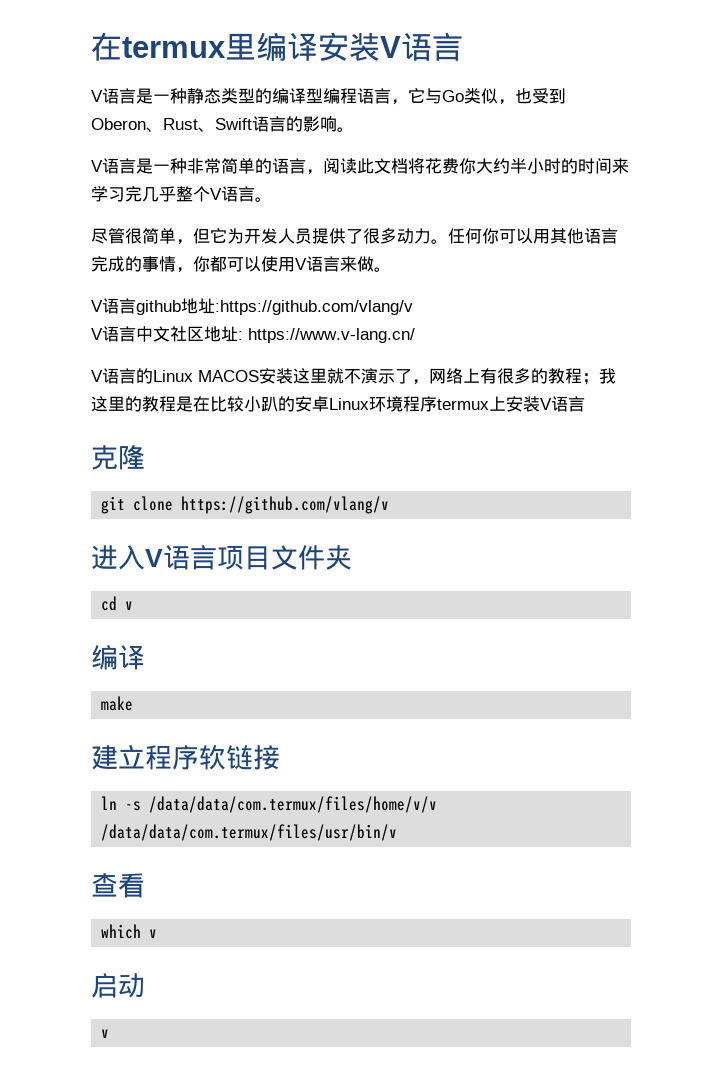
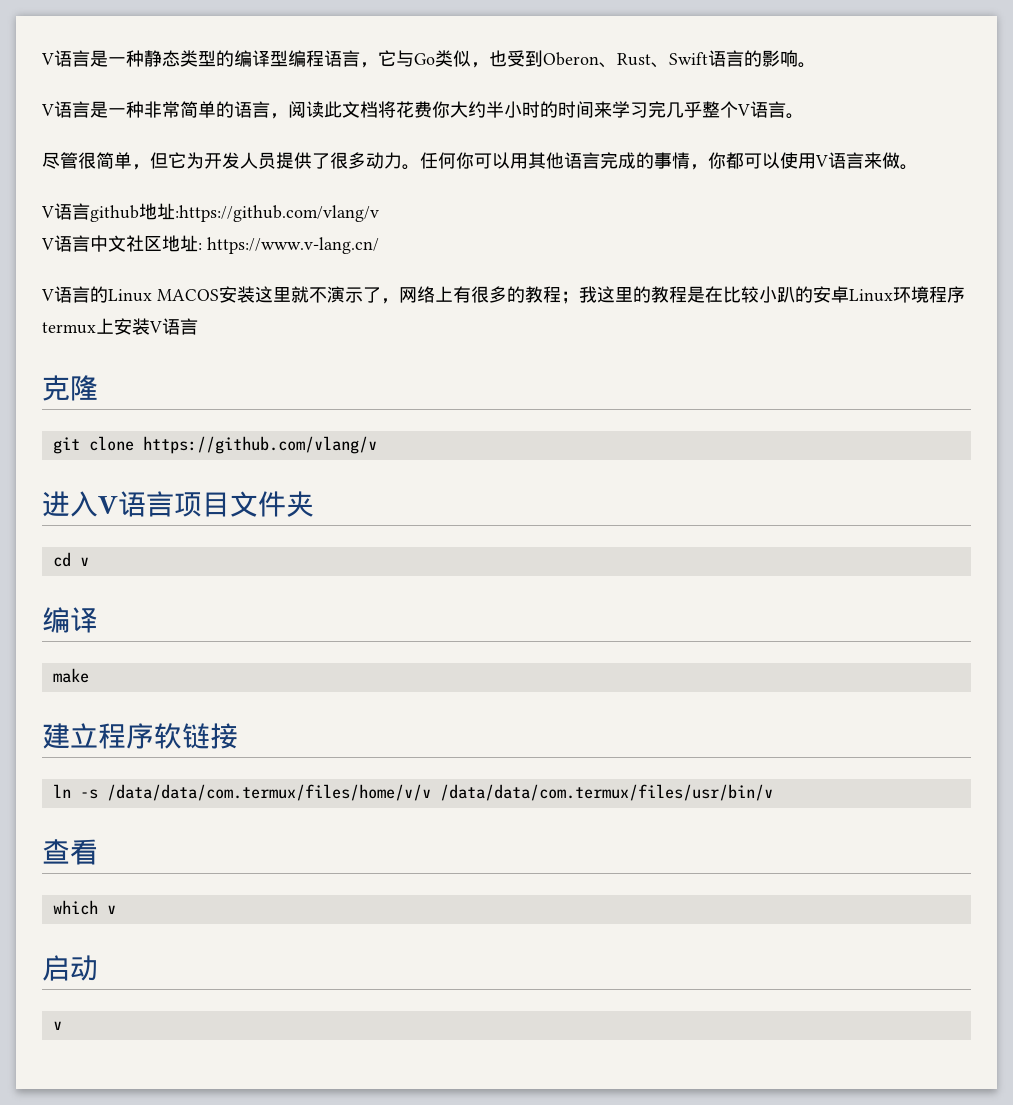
[91,32,463,61] 在termux里编译安装V语言 // -> (41, 59) none

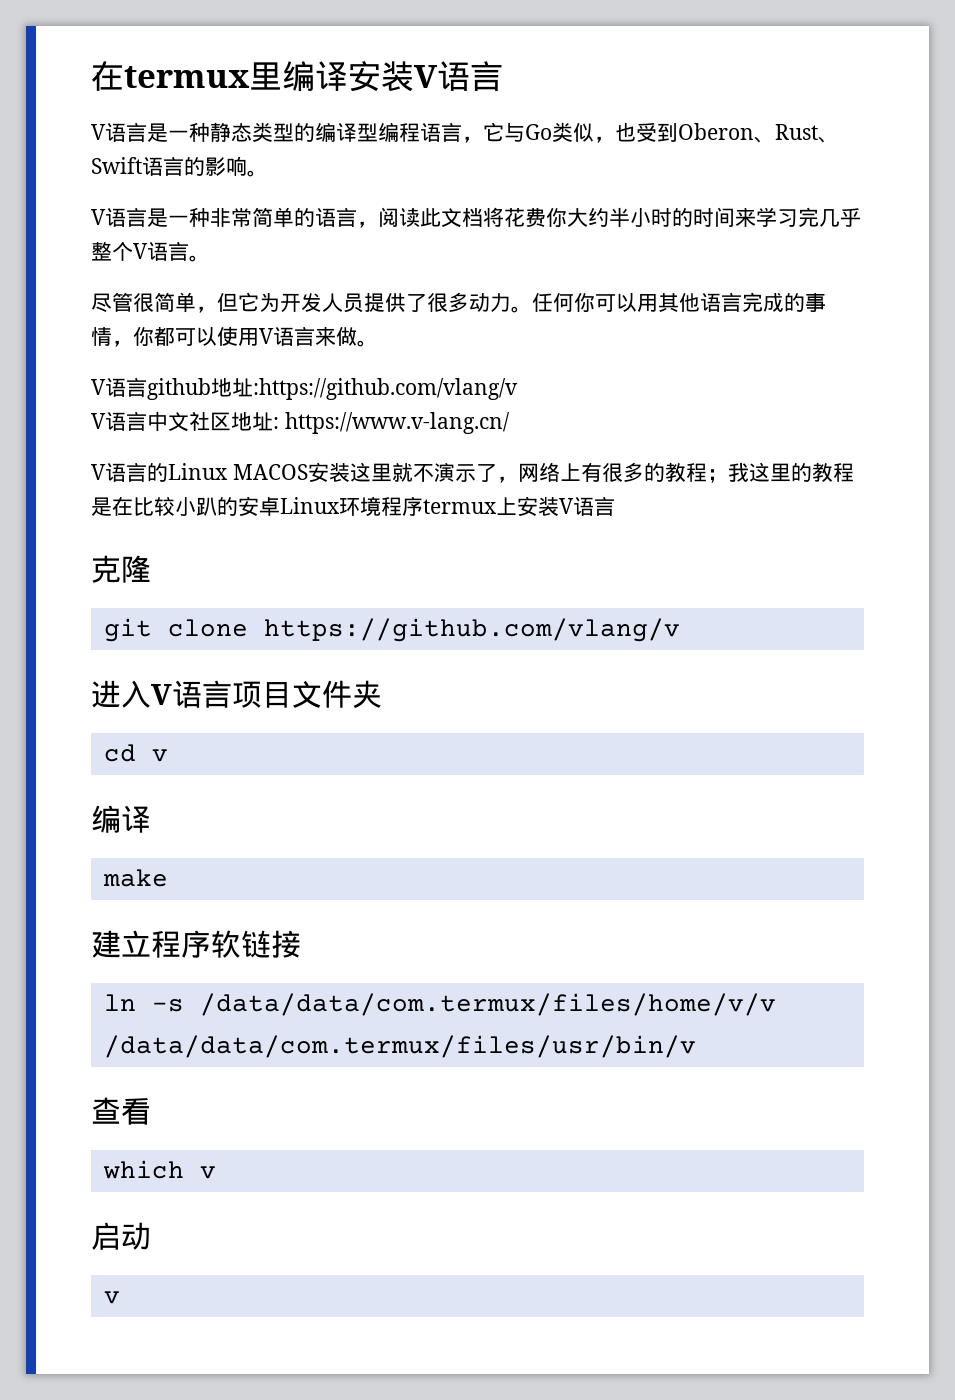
(41, 59) none -> [91,61,503,92] 在termux里编译安装V语言 //

